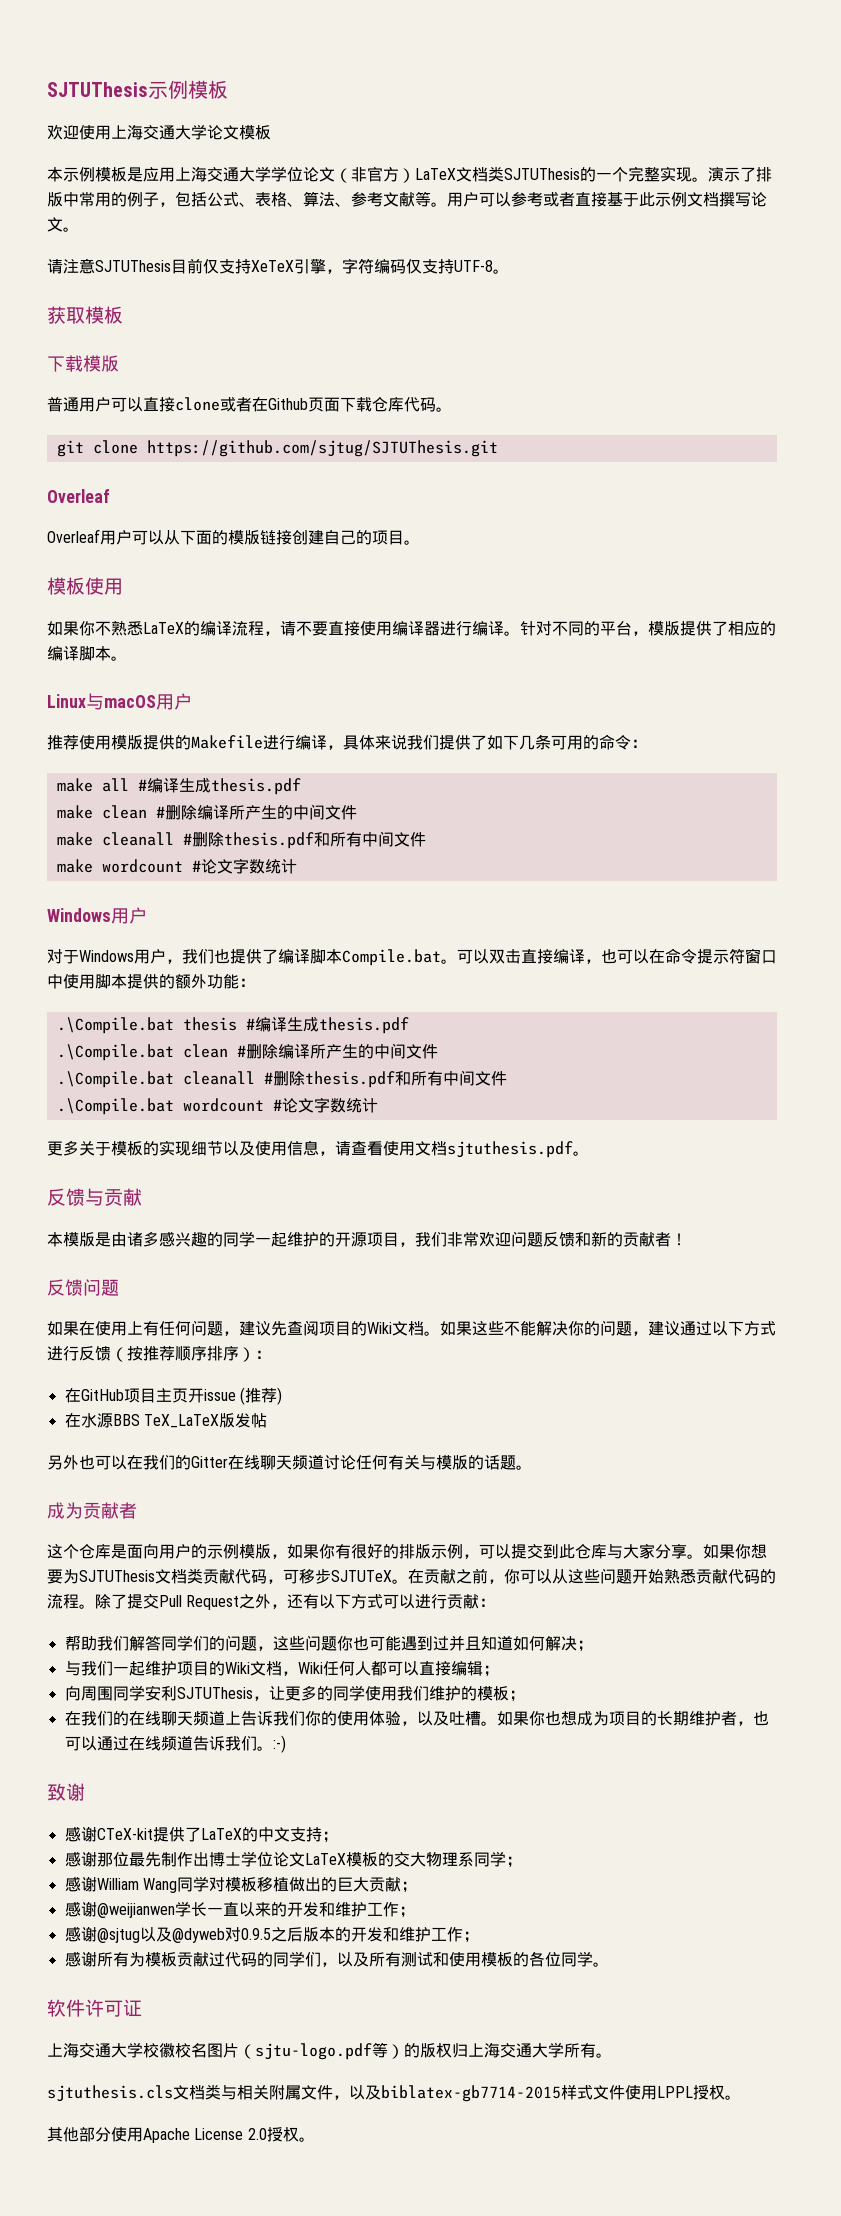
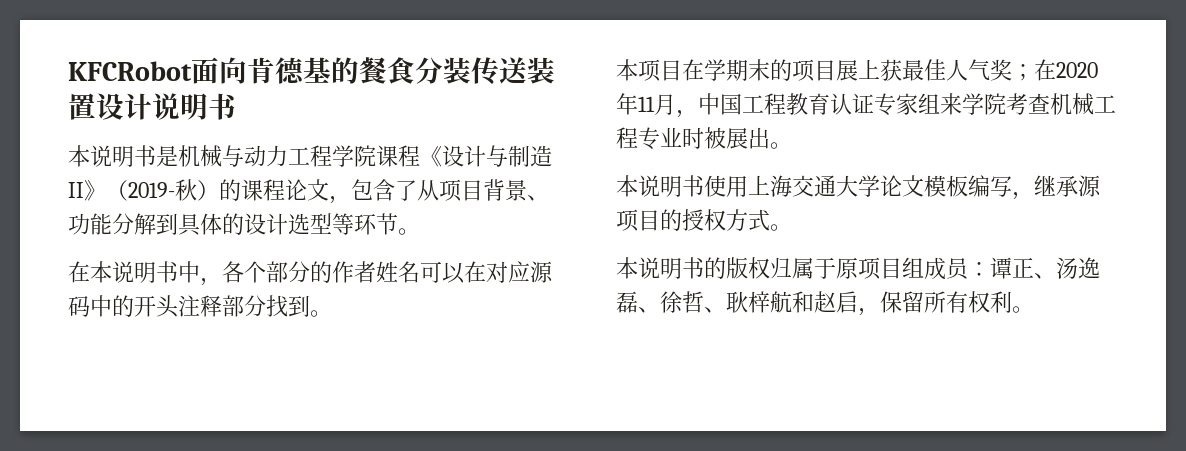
[47,80,228,99] [47,124,79,140] SJTUThesis示例模板 // 欢迎 -> [68,57,555,85] [68,93,236,120] [68,145,552,167] [68,179,549,204] [68,213,420,236] [68,261,553,286] [68,295,332,318] [616,59,1098,82] [616,93,1116,118] [616,127,792,150] [616,175,704,197] KFCRobot面向肯德基的餐食分装传送装置设计说明书 // 本说明书是机械与动力工程学院课程《设计与制造II》（2019-秋）的课程论文，包含了从项目背景、功能分解到具体的设计选型等环节。 // 在本说明书中，各个部分的作者姓名可以在对应源码中的开头注释部分找到。 // 本项目在学期末的项目展上获最佳人气奖；在2020年11月，中国工程教育认证专家组来学院考查机械工程专业时被展出。 // 本说明书
[47,166,772,183] [47,191,767,207] [47,217,79,232] [47,258,509,274] [47,306,123,324] [47,355,119,372] [47,397,452,412] [56,440,498,457] [47,489,110,503] [47,529,420,545] [47,577,123,595] [47,620,776,636] [47,646,127,661] [47,693,192,710] [47,734,647,750] [56,778,301,795] [56,804,357,820] [56,831,426,849] [56,858,297,874] [47,907,147,924] [47,948,777,966] [47,974,255,989] [56,1017,409,1034] [56,1043,438,1061] [56,1070,507,1088] [56,1097,378,1115] [47,1140,589,1158] [47,1188,142,1206] [47,1231,687,1247] [47,1279,119,1296] [47,1320,776,1336] [47,1346,271,1362] [64,1387,282,1405] [64,1413,267,1428] [47,1455,532,1470] [47,1502,137,1519] [47,1543,767,1559] [47,1568,776,1584] [47,1594,496,1610] [64,1635,593,1652] [64,1661,499,1677] [64,1685,525,1702] [64,1711,769,1726] [64,1735,286,1753] [47,1783,85,1801] [64,1826,338,1843] [64,1851,522,1868] [64,1876,417,1893] [64,1901,415,1918] [64,1926,479,1943] [64,1951,609,1967] [47,1999,142,2017] [47,2042,612,2060] [47,2084,741,2102] [47,2127,299,2143] // 本示例模板是应用上海交通大学学位论文（非官方）LaTeX文档类SJTUThesis的一个完整实现。演示了排版中常用的例子，包括公式、表格、算法、参考文献等。用户可以参考或者直接基于此示例文档撰写论文。 // 请注意SJTUThesis目前仅支持XeTeX引擎，字符编码仅支持UTF-8。 // 获取模板 // 下载模版 // 普通用户可以直接clone或者在Github页面下载仓库代码。 // git clone https://github.com/sjtug/SJTUThesis.git // Overleaf // Overleaf用户可以从下面的模版链接创建自己的项目。 // 模板使用 // 如果你不熟悉LaTeX的编译流程，请不要直接使用编译器进行编译。针对不同的平台，模版提供了相应的编译脚本。 // Linux与macOS用户 // 推荐使用模版提供的Makefile进行编译，具体来说我们提供了如下几条可用的命令： // make all #编译生成thesis.pdf // make clean #删除编译所产生的中间文件 // make cleanall #删除thesis.pdf和所有中间文件 // make wordcount #论文字数统计 // Windows用户 // 对于Windows用户，我们也提供了编译脚本Compile.bat。可以双击直接编译，也可以在命令提示符窗口中使用脚本提供的额外功能： // .\Compile.bat thesis #编译生成thesis.pdf // .\Compile.bat clean #删除编译所产生的中间文件 // .\Compile.bat cleanall #删除thesis.pdf和所有中间文件 // .\Compile.bat wordcount #论文字数统计 // 更多关于模板的实现细节以及使用信息，请查看使用文档sjtuthesis.pdf。 // 反馈与贡献 // 本模版是由诸多感兴趣的同学一起维护的开源项目，我们非常欢迎问题反馈和新的贡献者！ // 反馈问题 // 如果在使用上有任何问题，建议先查阅项目的Wiki文档。如果这些不能解决你的问题，建议通过以下方式进行反馈（按推荐顺序排序）： // 在GitHub项目主页开issue (推荐) // 在水源BBS TeX_LaTeX版发帖 // 另外也可以在我们的Gitter在线聊天频道讨论任何有关与模版的话题。 // 成为贡献者 // 这个仓库是面向用户的示例模版，如果你有很好的排版示例，可以提交到此仓库与大家分享。如果你想要为SJTUThesis文档类贡献代码，可移步SJTUTeX。在贡献之前，你可以从这些问题开始熟悉贡献代码的流程。除了提交Pull Request之外，还有以下方式可以进行贡献： // 帮助我们解答同学们的问题，这些问题你也可能遇到过并且知道如何解决； // 与我们一起维护项目的Wiki文档，Wiki任何人都可以直接编辑； // 向周围同学安利SJTUThesis，让更多的同学使用我们维护的模板； // 在我们的在线聊天频道上告诉我们你的使用体验，以及吐槽。如果你也想成为项目的长期维护者，也可以通过在线频道告诉我们。:-) // 致谢 // 感谢CTeX-kit提供了LaTeX的中文支持； // 感谢那位最先制作出博士学位论文LaTeX模板的交大物理系同学； // 感谢William Wang同学对模板移植做出的巨大贡献； // 感谢@weijianwen学长一直以来的开发和维护工作； // 感谢@sjtug以及@dyweb对0.9.5之后版本的开发和维护工作； // 感谢所有为模板贡献过代码的同学们，以及所有测试和使用模板的各位同学。 // 软件许可证 // 上海交通大学校徽校名图片（sjtu-logo.pdf等）的版权归上海交通大学所有。 // sjtuthesis.cls文档类与相关附属文件，以及biblatex-gb7714-2015样式文件使用LPPL授权。 // 其他部分使用Apache License 2.0授权 -> [968,175,1101,200] [616,209,792,232] [616,257,1100,280] [616,291,1012,316] 编写，继承源项目的授权方式。 // 本说明书的版权归属于原项目组成员：谭正、汤逸磊、徐哲、耿梓航和赵启，保留所有权利

